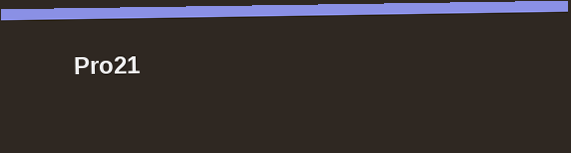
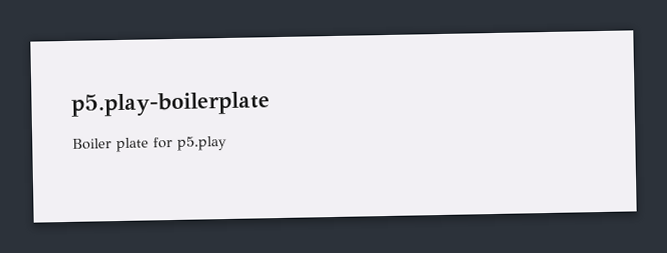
[73,56,140,75] Pro21 -> [71,91,270,117] [72,136,227,153] p5.play-boilerplate // Boiler plate for p5.play

